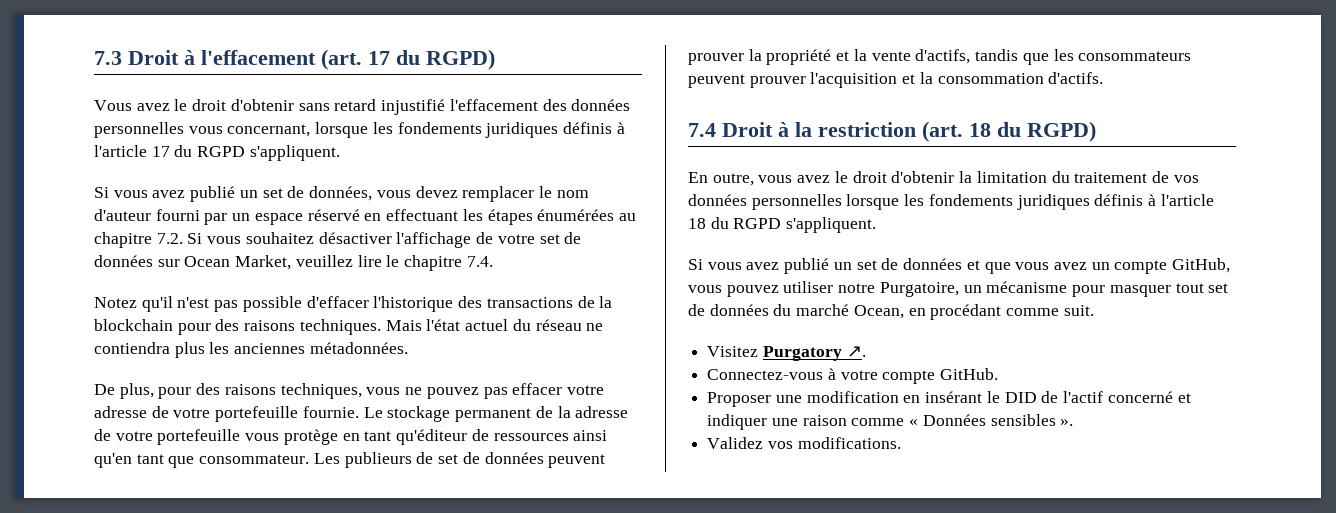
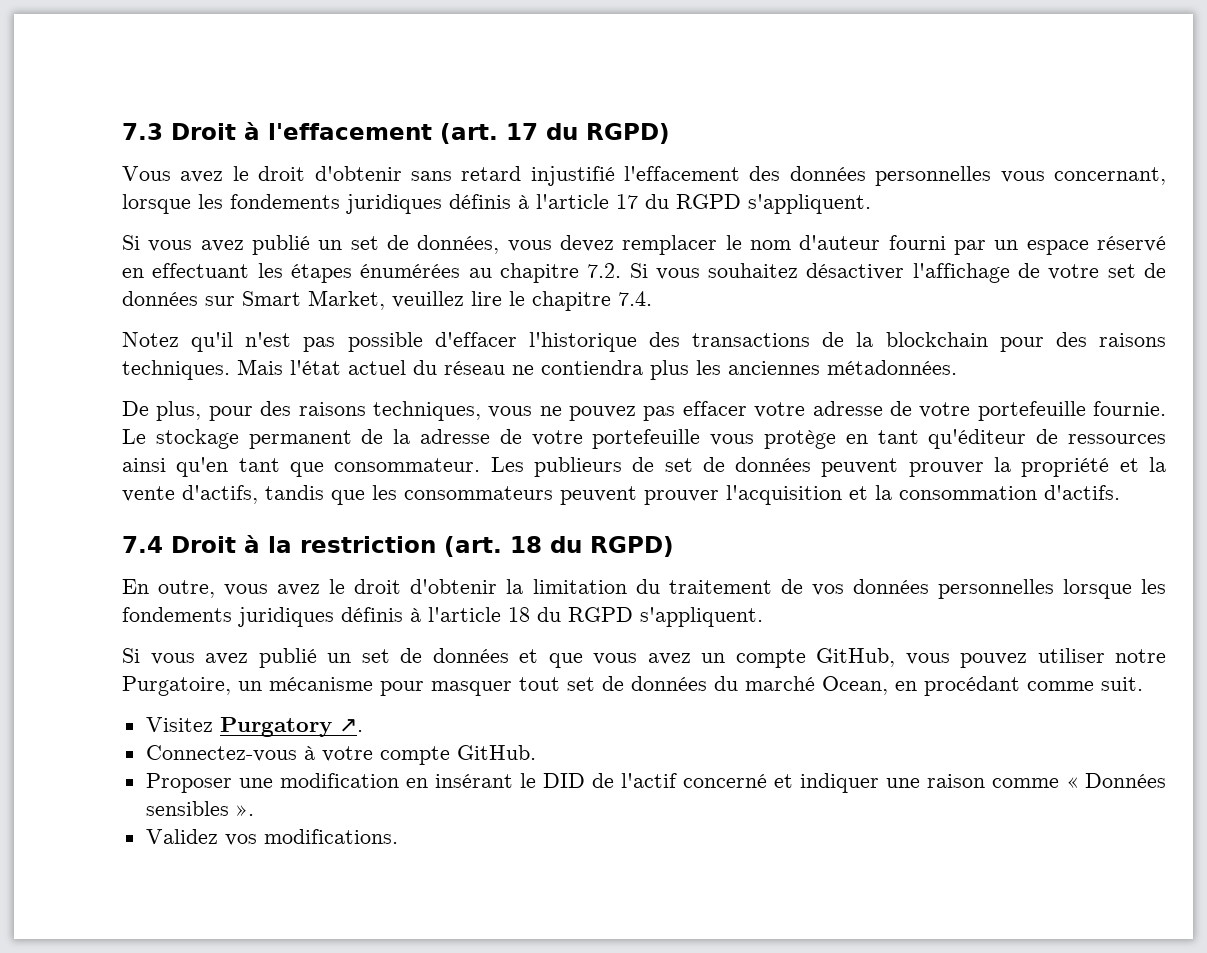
[184,256,231,267] Ocean -> [242,291,301,306] Smart

